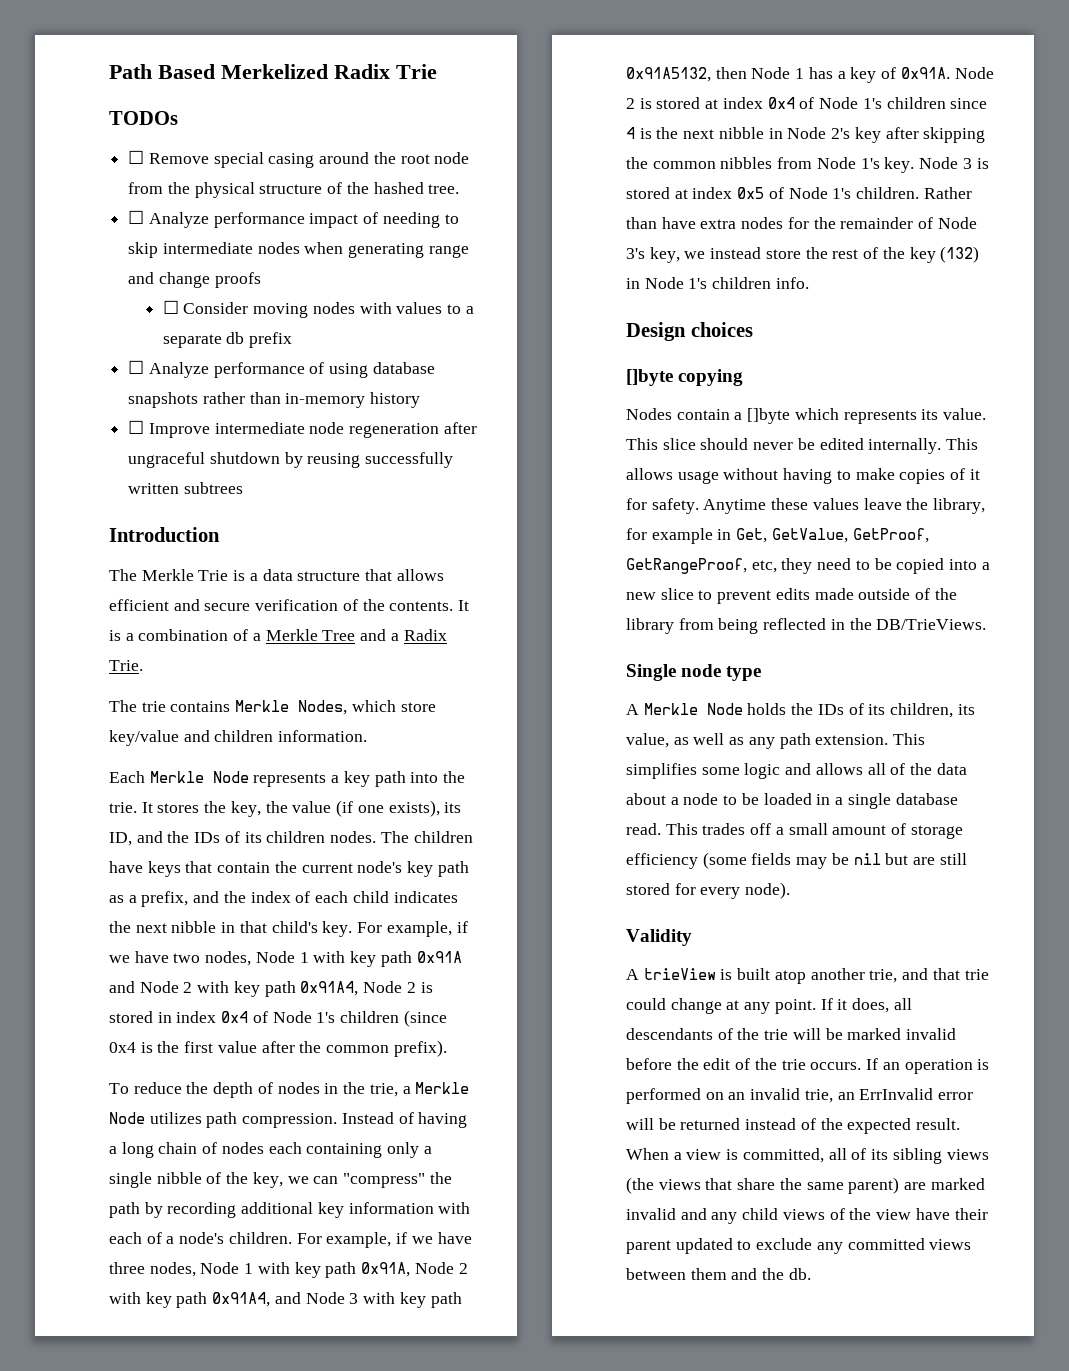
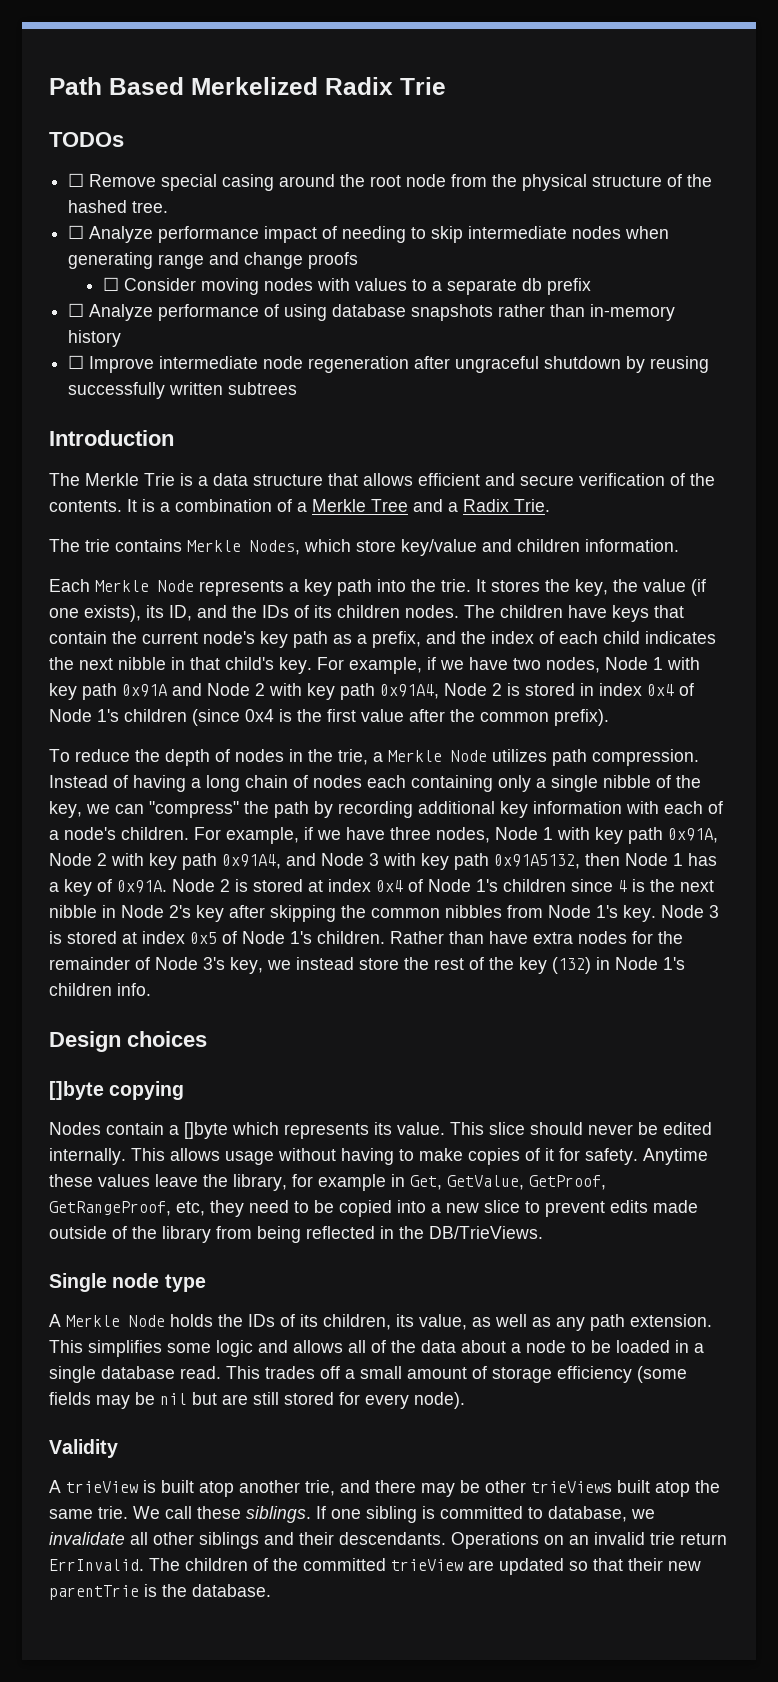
[932,968,989,980] [626,998,912,1014] [626,1028,957,1040] [626,1058,990,1074] [626,1088,974,1104] [626,1118,961,1134] [626,1148,989,1164] [626,1177,985,1194] [626,1208,988,1224] [626,1238,972,1254] [626,1268,811,1280] that trie could change at any point. If it does, all descendants of the trie will be marked invalid before the edit of the trie occurs. If an operation is performed on an invalid trie, an ErrInvalid error will be returned instead of the expected result. When a view is committed, all of its sibling views (the views that share the same parent) are marked invalid and any child views of the view have their parent updated to exclude any committed views between them and the db. -> [375,1480,720,1497] [49,1506,655,1523] [49,1532,727,1549] [49,1558,701,1575] [49,1584,271,1600] there may be other trieViews built atop the same trie. We call these siblings. If one sibling is committed to database, we invalidate all other siblings and their descendants. Operations on an invalid trie return ErrInvalid. The children of the committed trieView are updated so that their new parentTrie is the database.

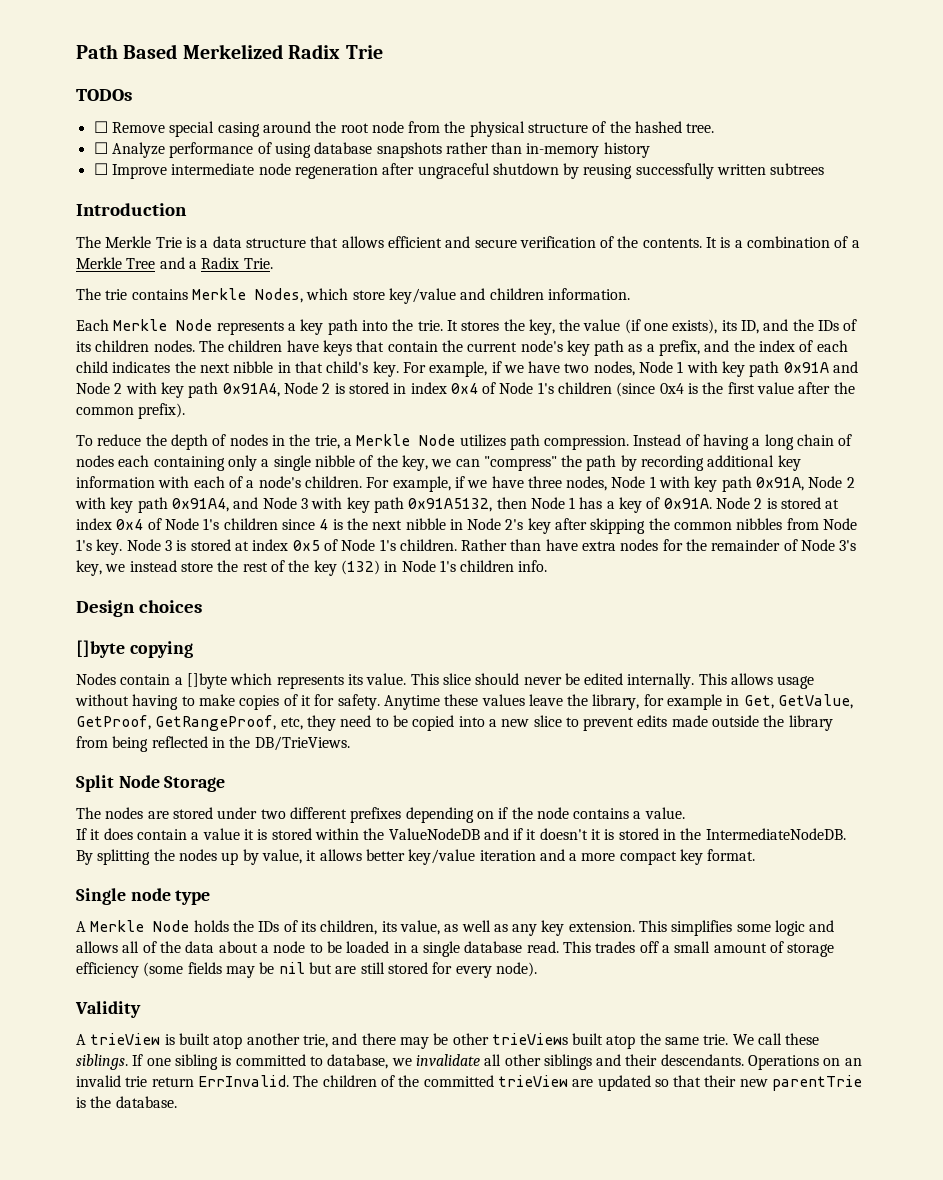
[68,225,670,243] [68,252,359,269] [103,277,592,295] // ☐ Analyze performance impact of needing to skip intermediate nodes when generating range and change proofs // ☐ Consider moving nodes with values to a separate db prefix -> (715, 128) none
[112,1226,127,1239] of -> (760, 721) none
(543, 1232) none -> [76,775,226,792] [76,807,685,823] [76,828,846,840] [76,849,756,865] // Split Node Storage // The nodes are stored under two different prefixes depending on if the node contains a value. // If it does contain a value it is stored within the ValueNodeDB and if it doesn't it is stored in the IntermediateNodeDB. By splitting the nodes up by value, it allows better key/value iteration and a more compact key format.
[590,1314,625,1331] path -> [541,920,565,936] key

